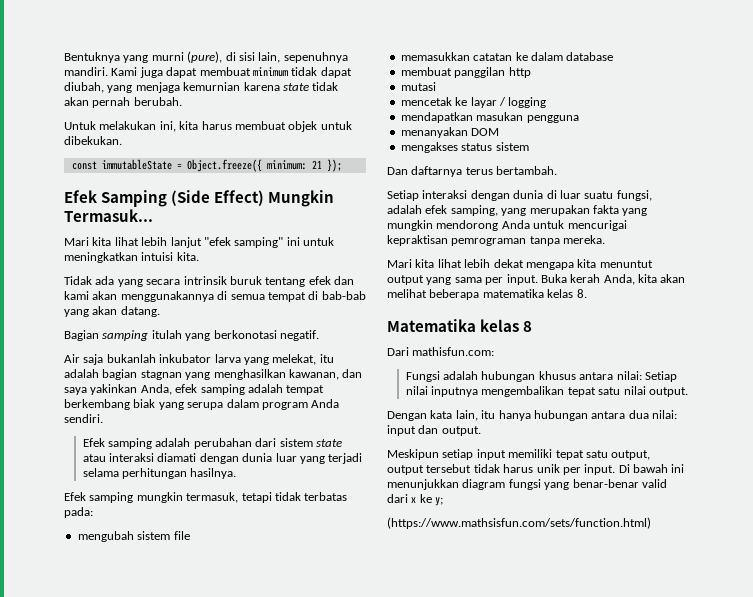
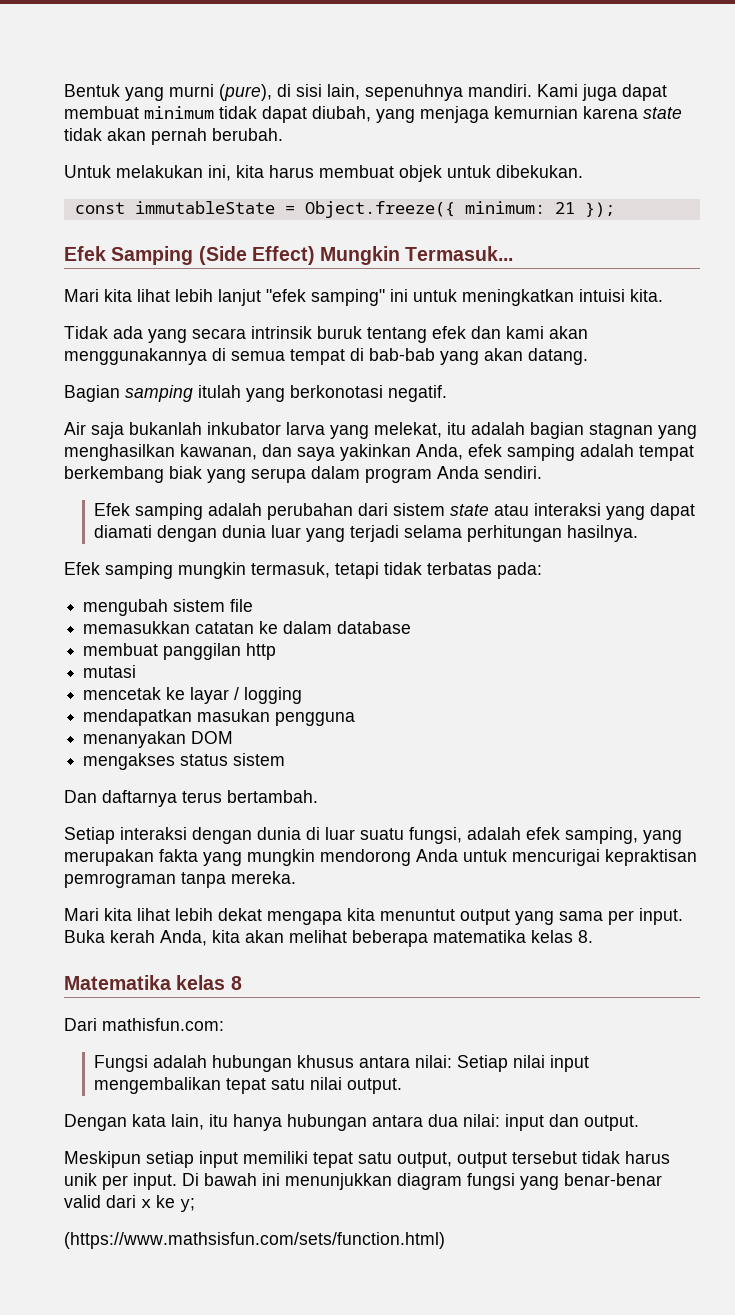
[64,52,120,63] Bentuknya -> [64,84,120,97] Bentuk
(155, 457) none -> [606,503,696,520] yang dapat
[431,386,479,397] inputnya -> [550,1055,590,1072] input

